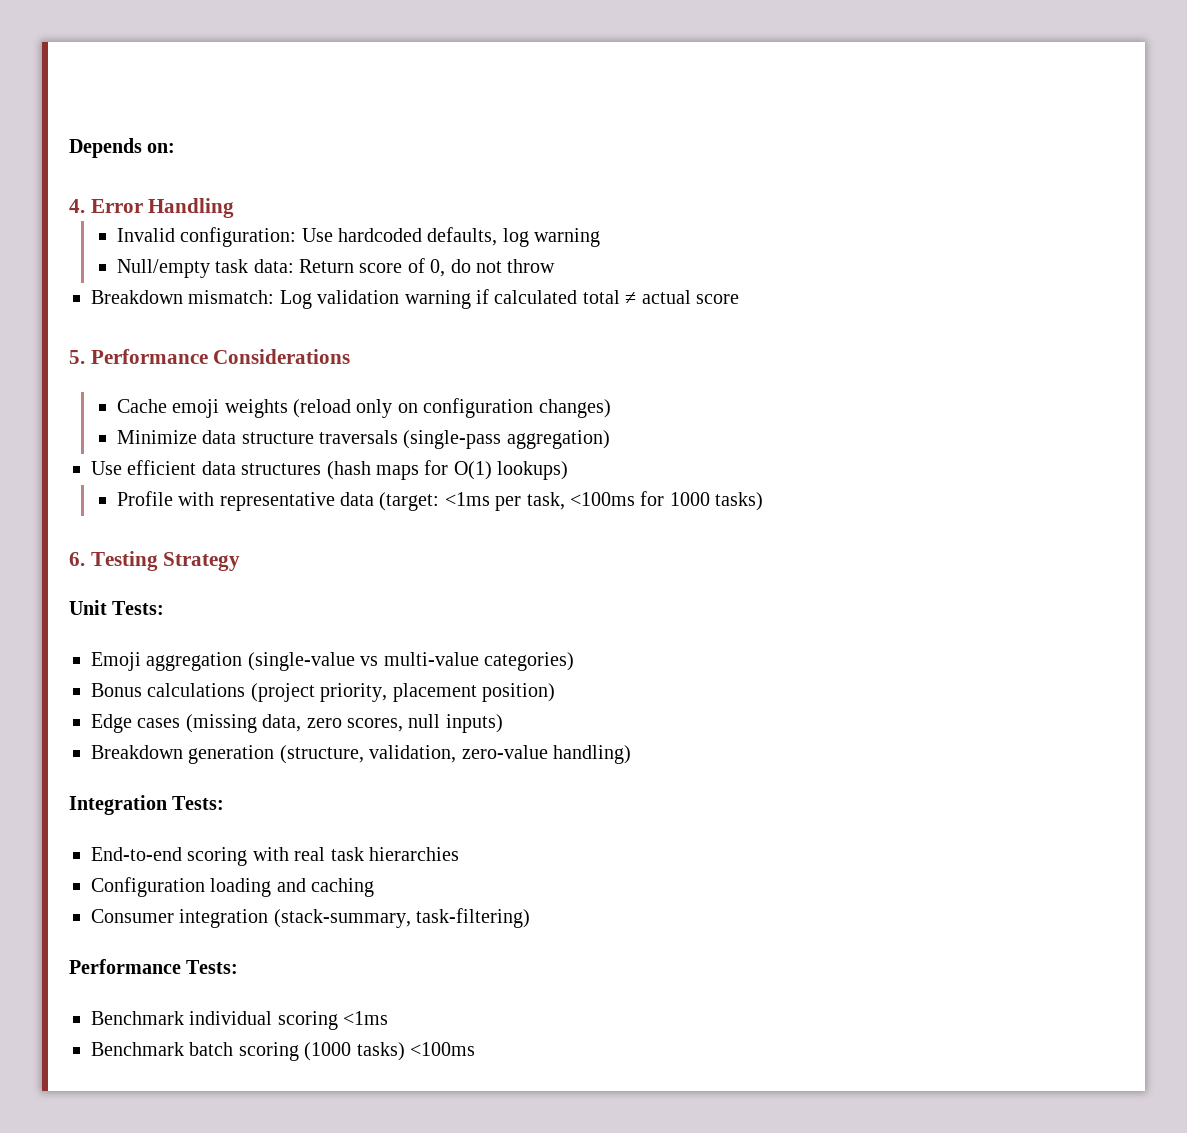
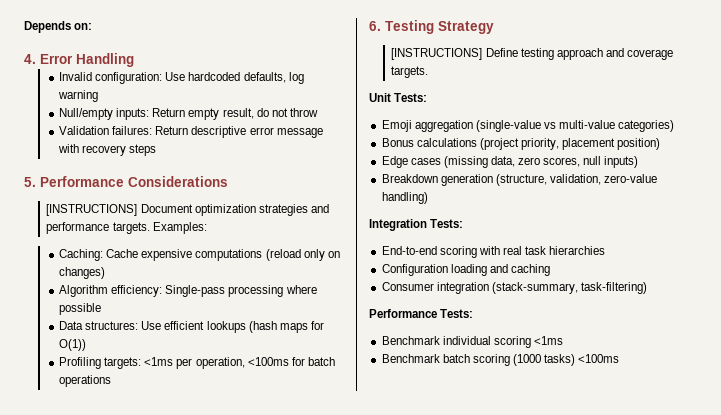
[215,258,556,277] [91,289,739,309] [69,349,351,364] [116,399,288,418] task data: Return score of 0, do not throw // Breakdown mismatch: Log validation warning if calculated total ≠ actual score // 5. Performance Considerations // Cache emoji weights -> [116,108,318,120] [59,126,323,138] [58,144,157,156] [24,176,228,187] [46,204,329,216] [46,222,207,234] [59,249,263,261] inputs: Return empty result, do not throw // Validation failures: Return descriptive error message with recovery steps // 5. Performance Considerations // [INSTRUCTIONS] Document optimization strategies and performance targets. Examples: // Caching: Cache expensive computations
[423,398,534,418] configuration -> (340, 254) none
[116,430,610,449] [91,460,569,480] [116,491,440,511] Minimize data structure traversals (single-pass aggregation) // Use efficient data structures (hash maps for O(1) lookups) // Profile with representative data (target: -> [59,285,317,297] [59,303,102,315] [59,321,324,333] [59,339,87,351] [59,357,142,369] Algorithm efficiency: Single-pass processing where possible // Data structures: Use efficient lookups (hash maps for O(1)) // Profiling targets:
[526,492,565,510] task, -> [195,357,245,369] operation,
[669,492,764,511] 1000 tasks) -> [307,357,335,366] [59,375,112,387] batch operations
(241, 561) none -> [391,48,673,60] [391,66,429,78] // [INSTRUCTIONS] Define testing approach and coverage targets.

